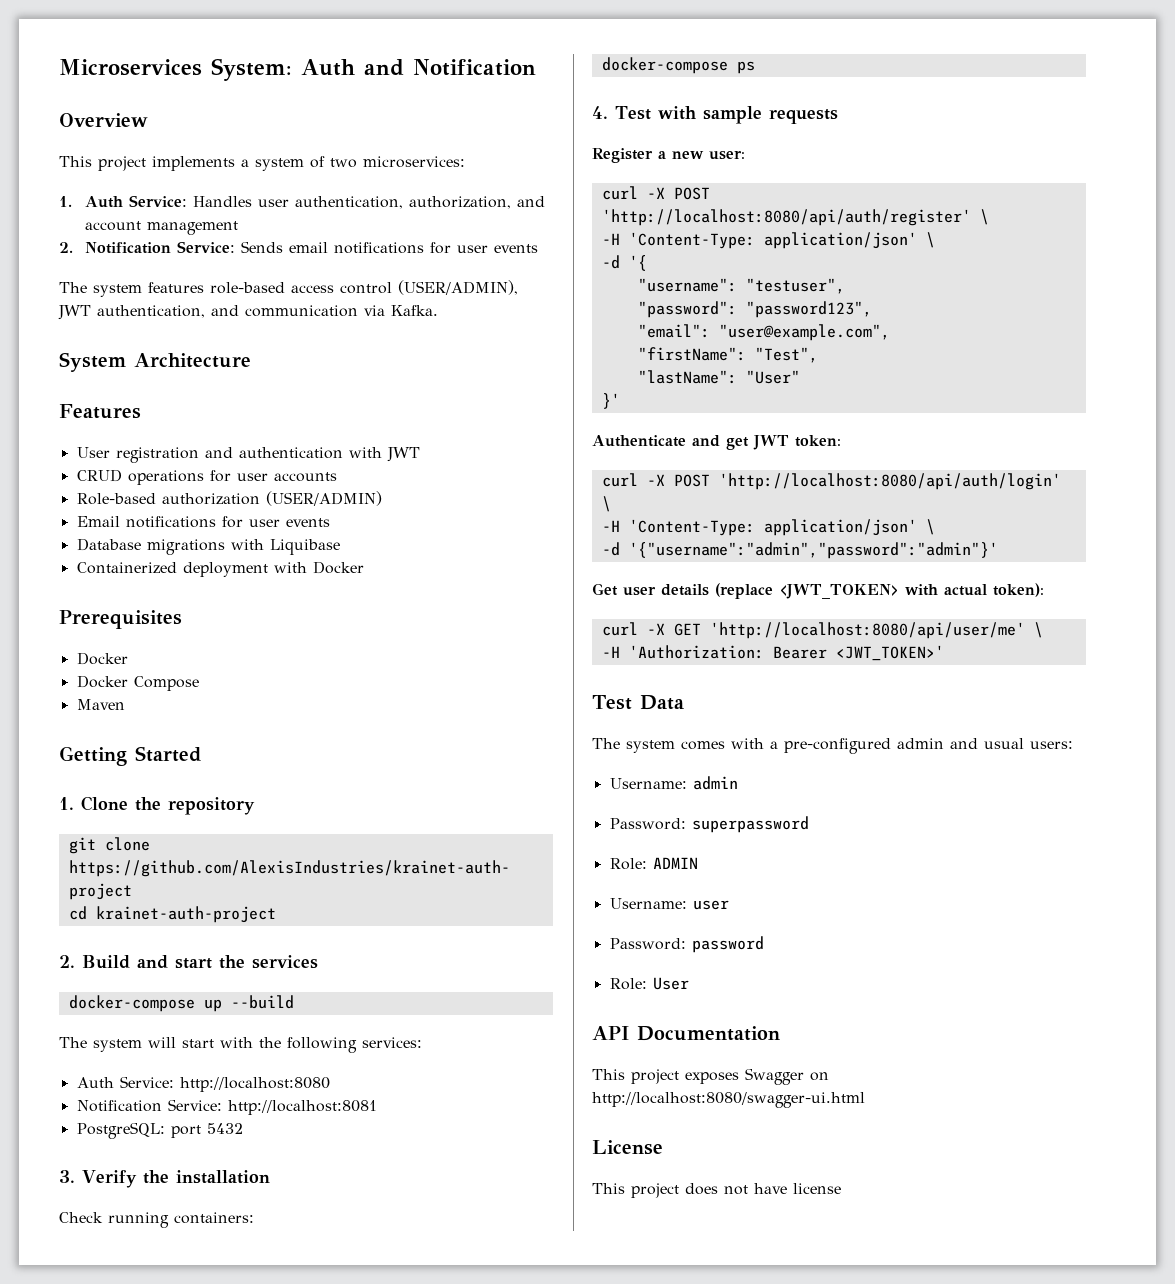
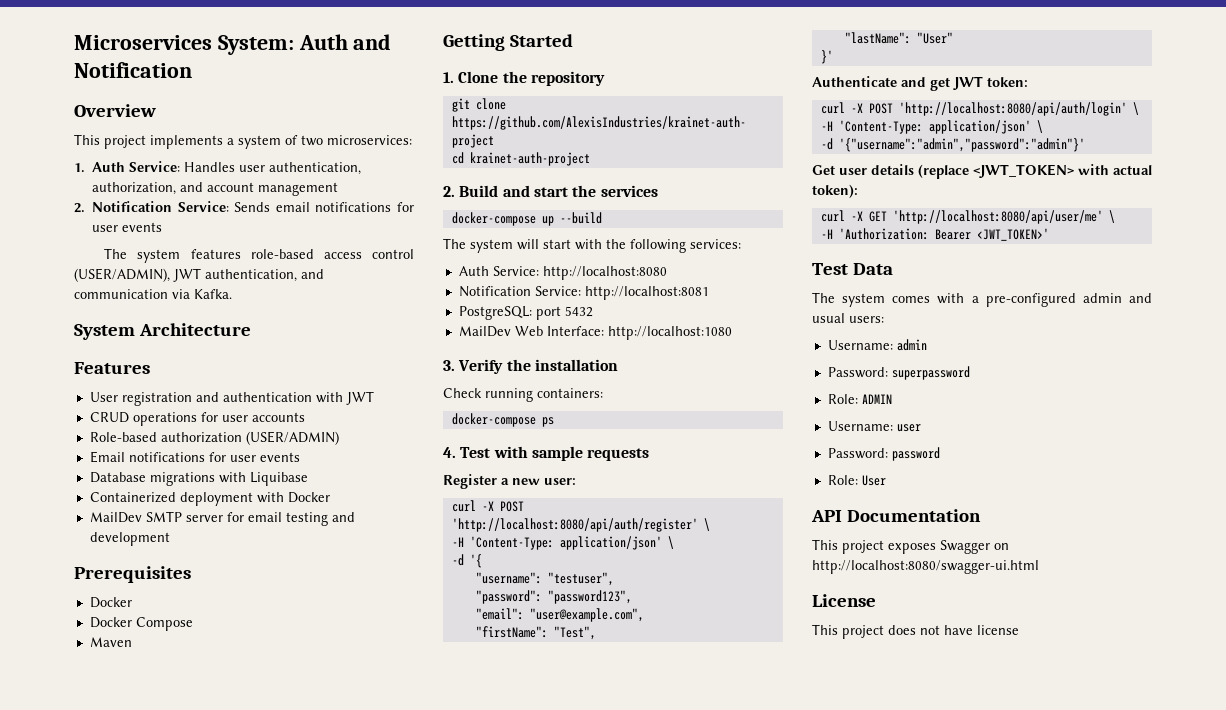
(364, 567) none -> [89,511,355,526] [89,532,170,546] // MailDev SMTP server for email testing and development
(243, 1128) none -> [458,326,732,340] // MailDev Web Interface: http://localhost:1080

